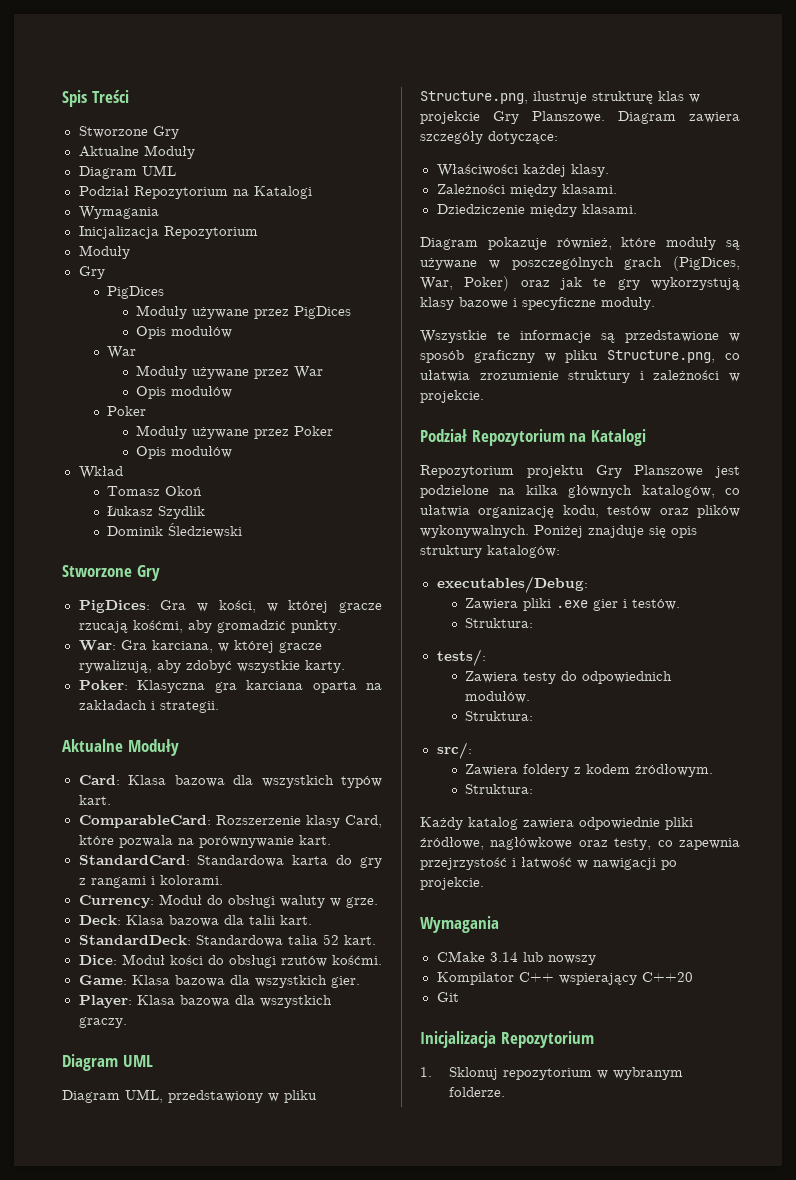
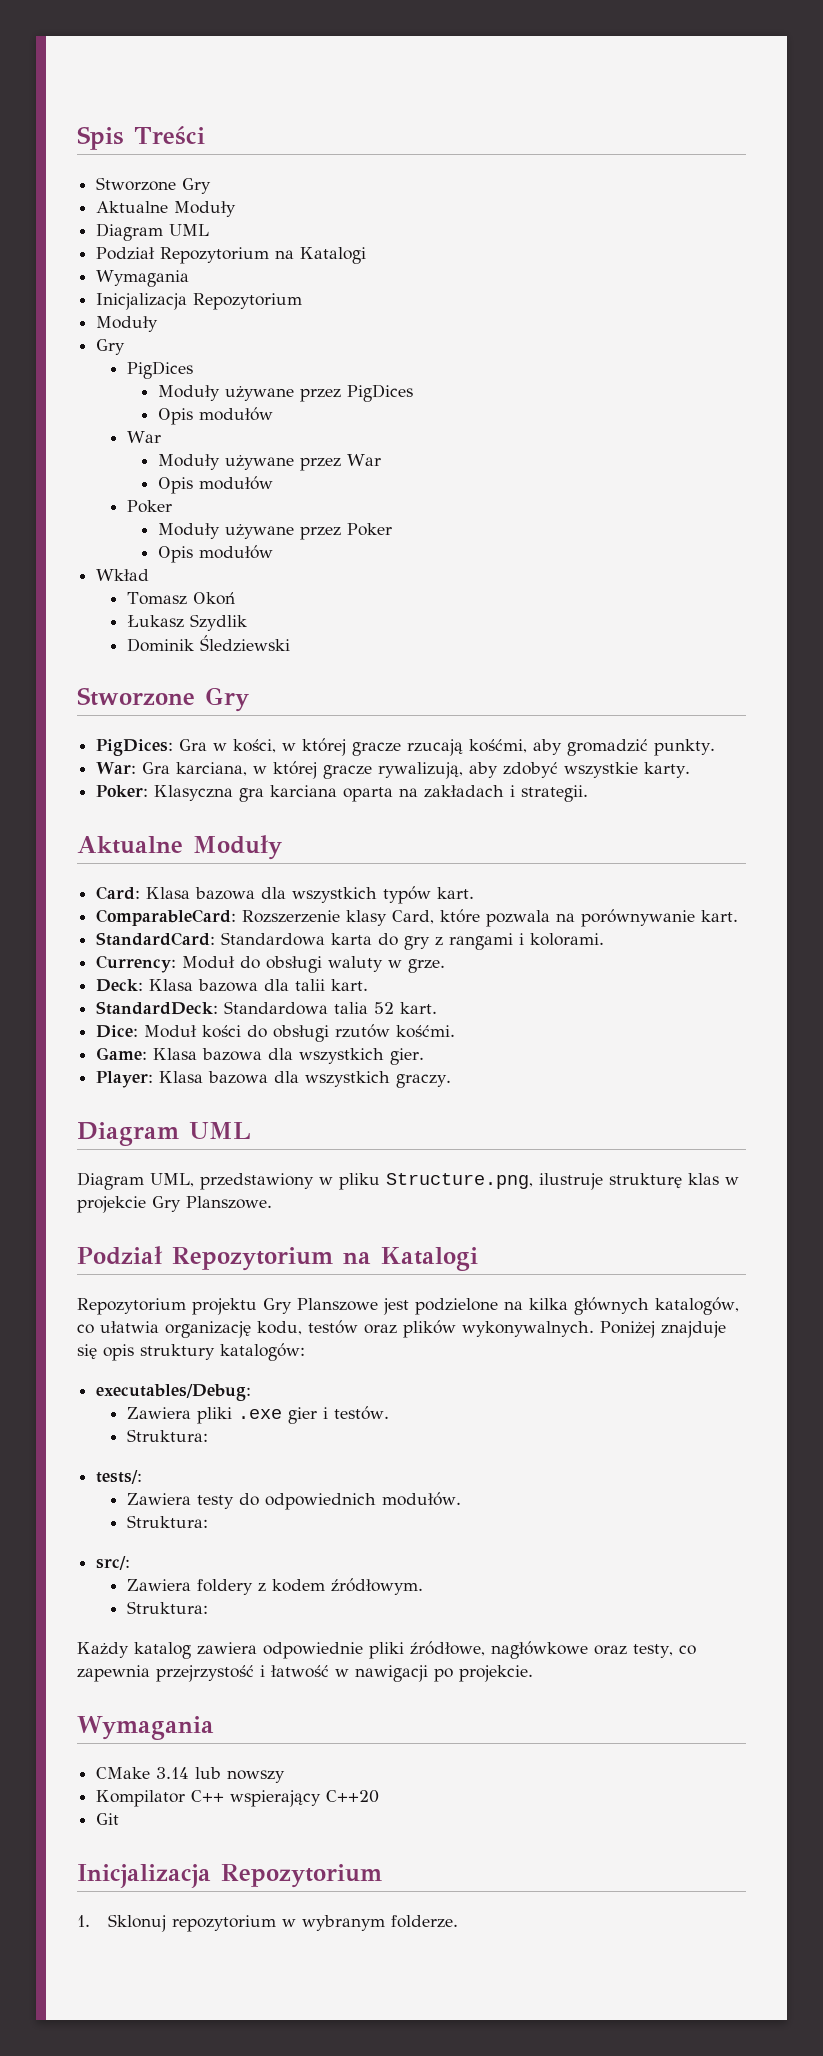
[618,111,740,124] [420,131,558,144] [436,164,609,177] [436,184,617,197] [436,204,637,217] [420,237,740,250] [420,256,740,271] [420,276,740,291] [420,297,655,310] [420,330,740,343] [420,350,740,363] [420,370,740,383] [420,390,484,403] Diagram zawiera szczegóły dotyczące: // Właściwości każdej klasy. // Zależności między klasami. // Dziedziczenie między klasami. // Diagram pokazuje również, które moduły są używane w poszczególnych grach (PigDices, War, Poker) oraz jak te gry wykorzystują klasy bazowe i specyficzne moduły. // Wszystkie te informacje są przedstawione w sposób graficzny w pliku Structure.png, co ułatwia zrozumienie struktury i zależności w projekcie. -> (272, 1202) none

